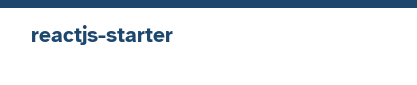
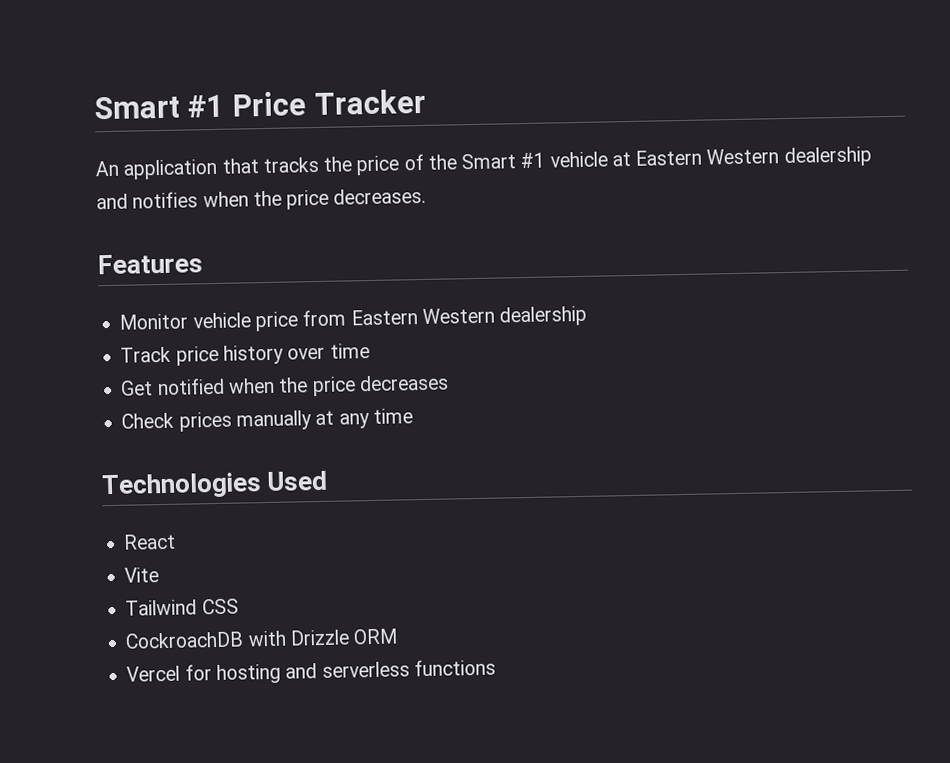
[31,25,173,45] reactjs-starter -> [94,88,426,120] [95,146,872,180] [96,187,427,210] [97,253,203,275] [119,305,588,332] [120,343,370,366] [120,374,449,397] [121,408,413,432] [101,470,329,500] [123,533,177,550] [124,567,160,583] [125,598,239,616] [125,628,399,649] [126,658,496,685] Smart #1 Price Tracker // An application that tracks the price of the Smart #1 vehicle at Eastern Western dealership and notifies when the price decreases. // Features // Monitor vehicle price from Eastern Western dealership // Track price history over time // Get notified when the price decreases // Check prices manually at any time // Technologies Used // React // Vite // Tailwind CSS // CockroachDB with Drizzle ORM // Vercel for hosting and serverless functions

